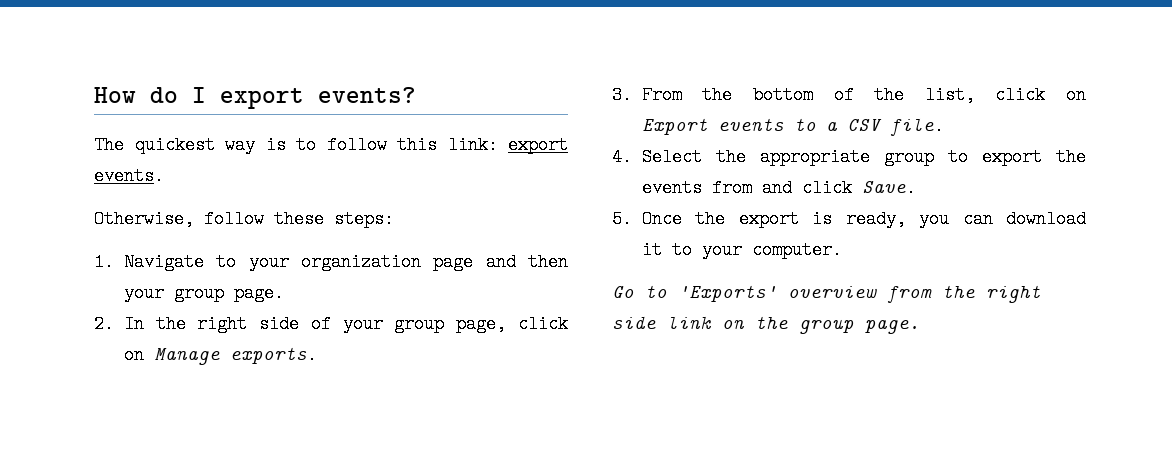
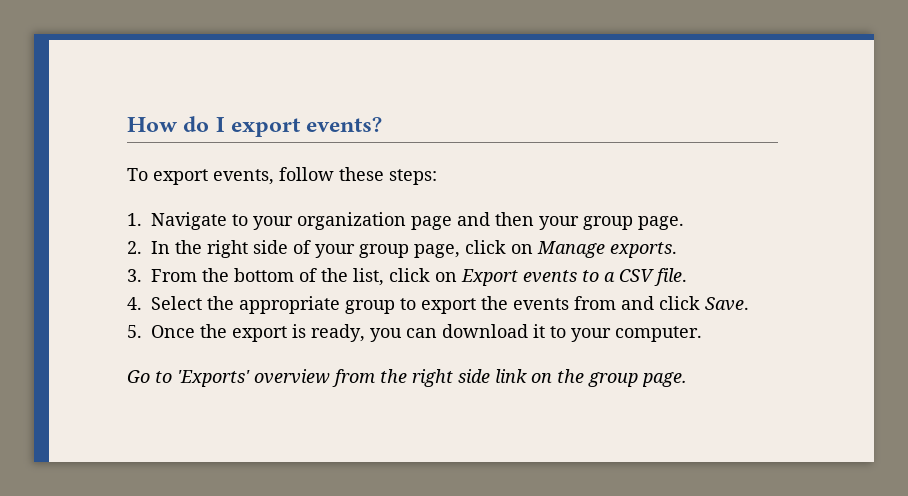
[94,136,568,154] [94,167,164,185] [94,210,194,228] The quickest way is to follow this link: export events. // Otherwise, -> [127,168,274,185] To export events,

